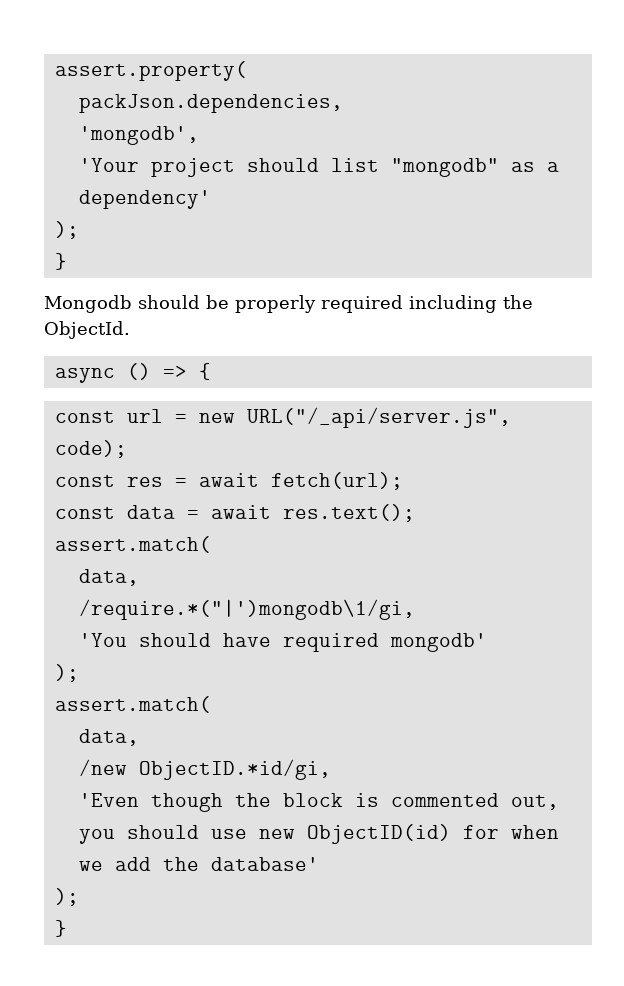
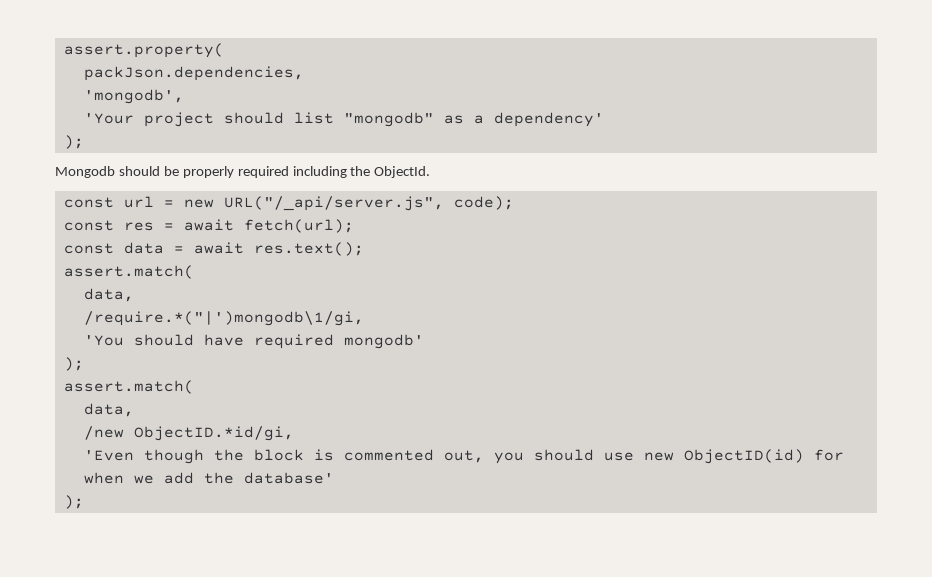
[54,253,67,270] // } -> (84, 142) none
[54,363,211,383] // async () => { -> (431, 172) none
[54,920,67,937] // } -> (84, 502) none

